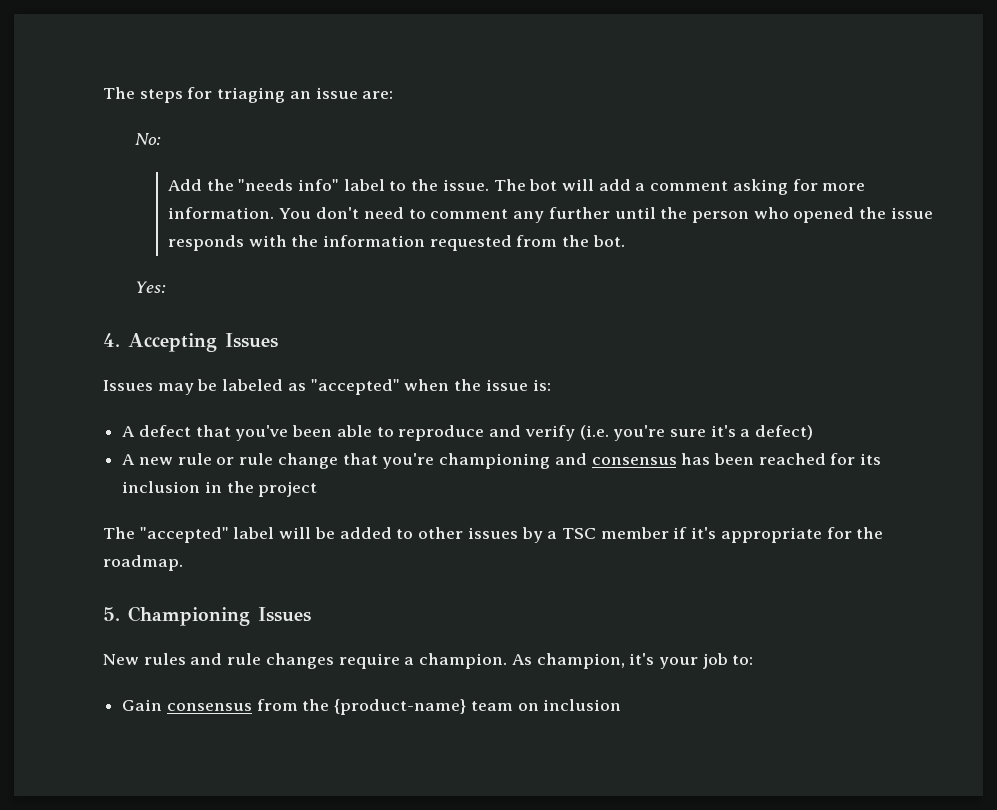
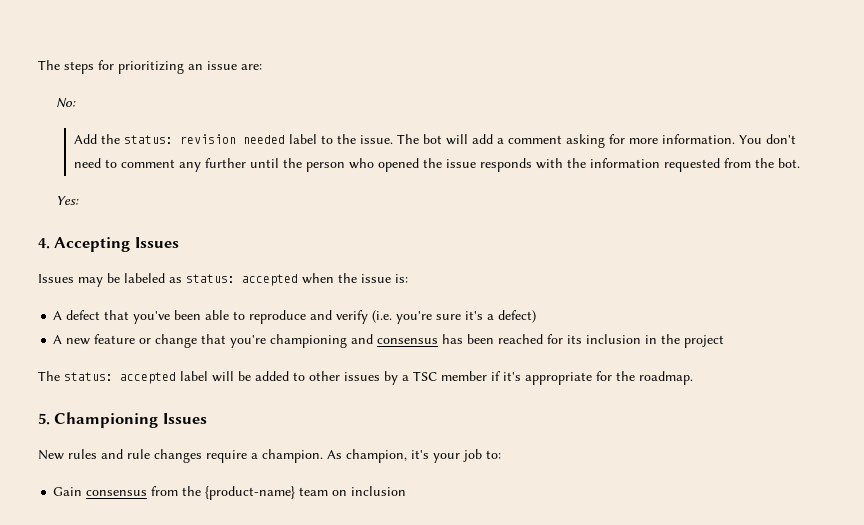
[217,87,286,103] triaging -> [118,61,184,74] prioritizing
[238,179,339,191] "needs info" -> [123,134,285,144] status: revision needed
[310,379,400,395] "accepted" -> [186,274,298,286] status: accepted
[177,453,274,465] rule or rule -> [94,334,152,344] feature or
[139,527,229,543] "accepted" -> [64,372,176,384] status: accepted

